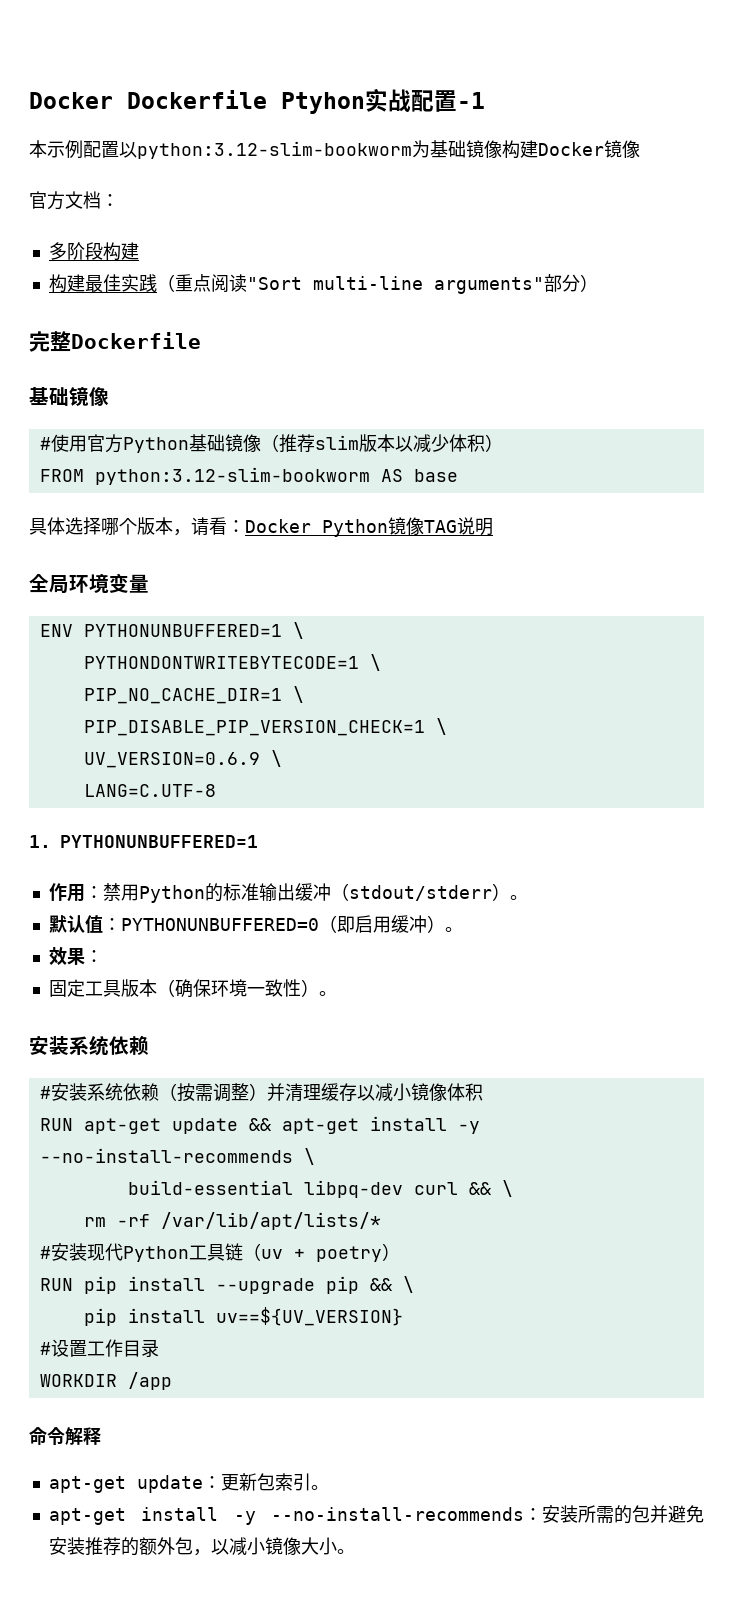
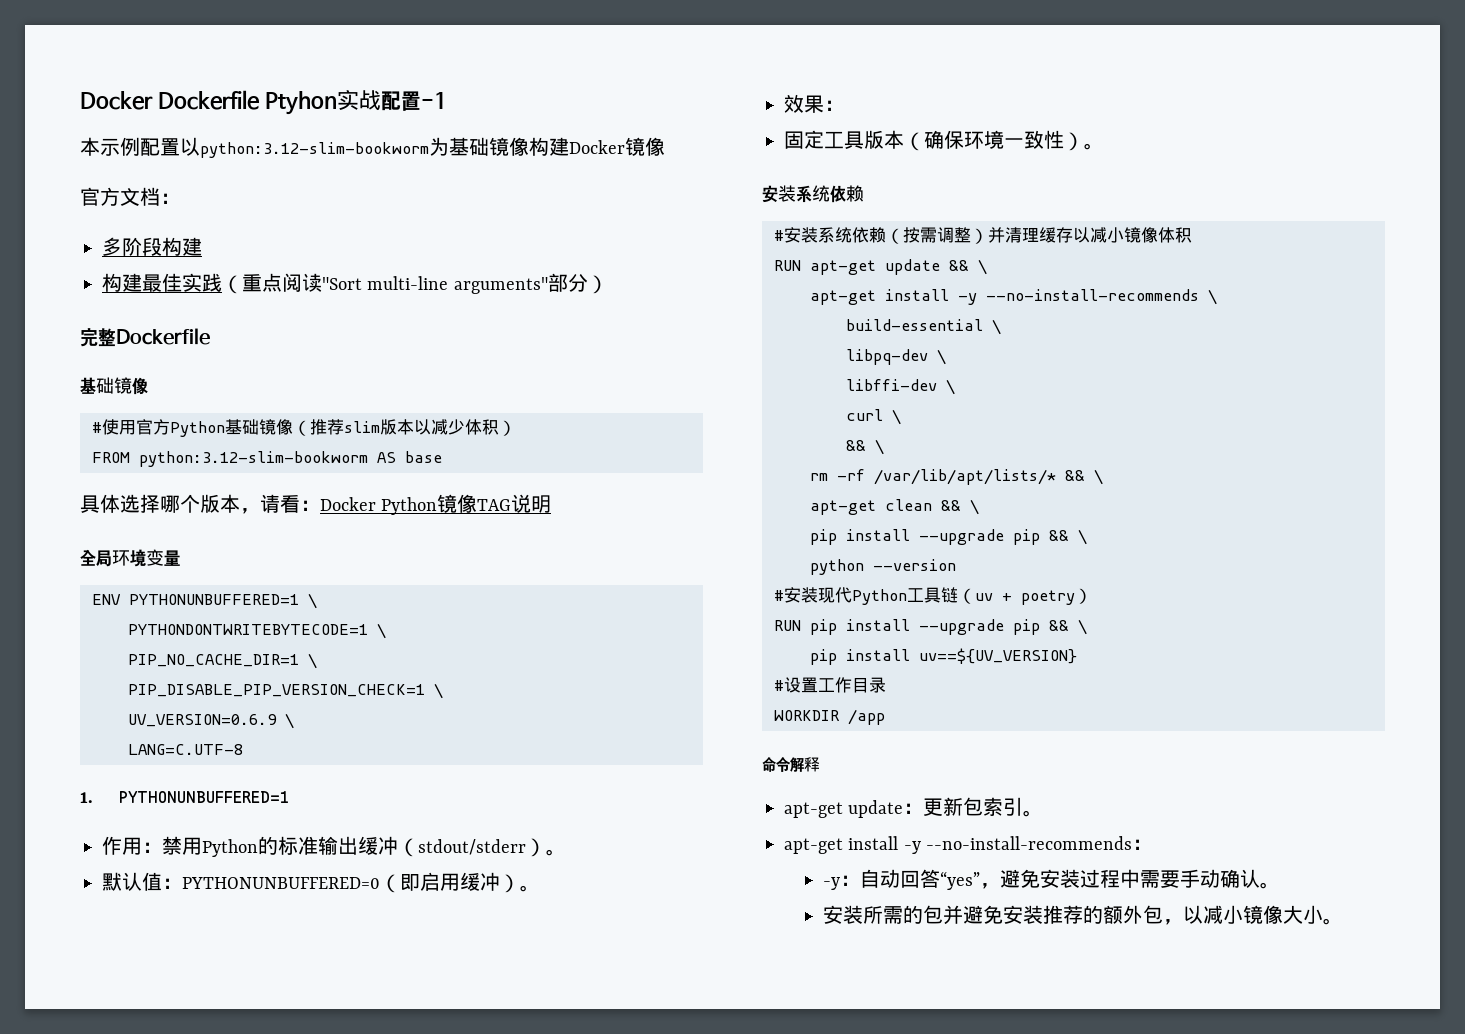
(272, 1124) none -> [978,259,987,275] \ //
[303,1180,458,1198] libpq-dev curl -> [992,319,1001,335] [846,349,946,365] [846,379,955,395] [846,409,901,425] \ // libpq-dev \ // libffi-dev \ // curl \ //
(381, 1221) none -> [1065,469,1103,485] [810,499,979,515] [810,529,1087,545] [810,559,956,575] && \ // apt-get clean && \ // pip install --upgrade pip && \ // python --version
(542, 1514) none -> [823,869,1281,890] // -y：自动回答“yes”，避免安装过程中需要手动确认。 //

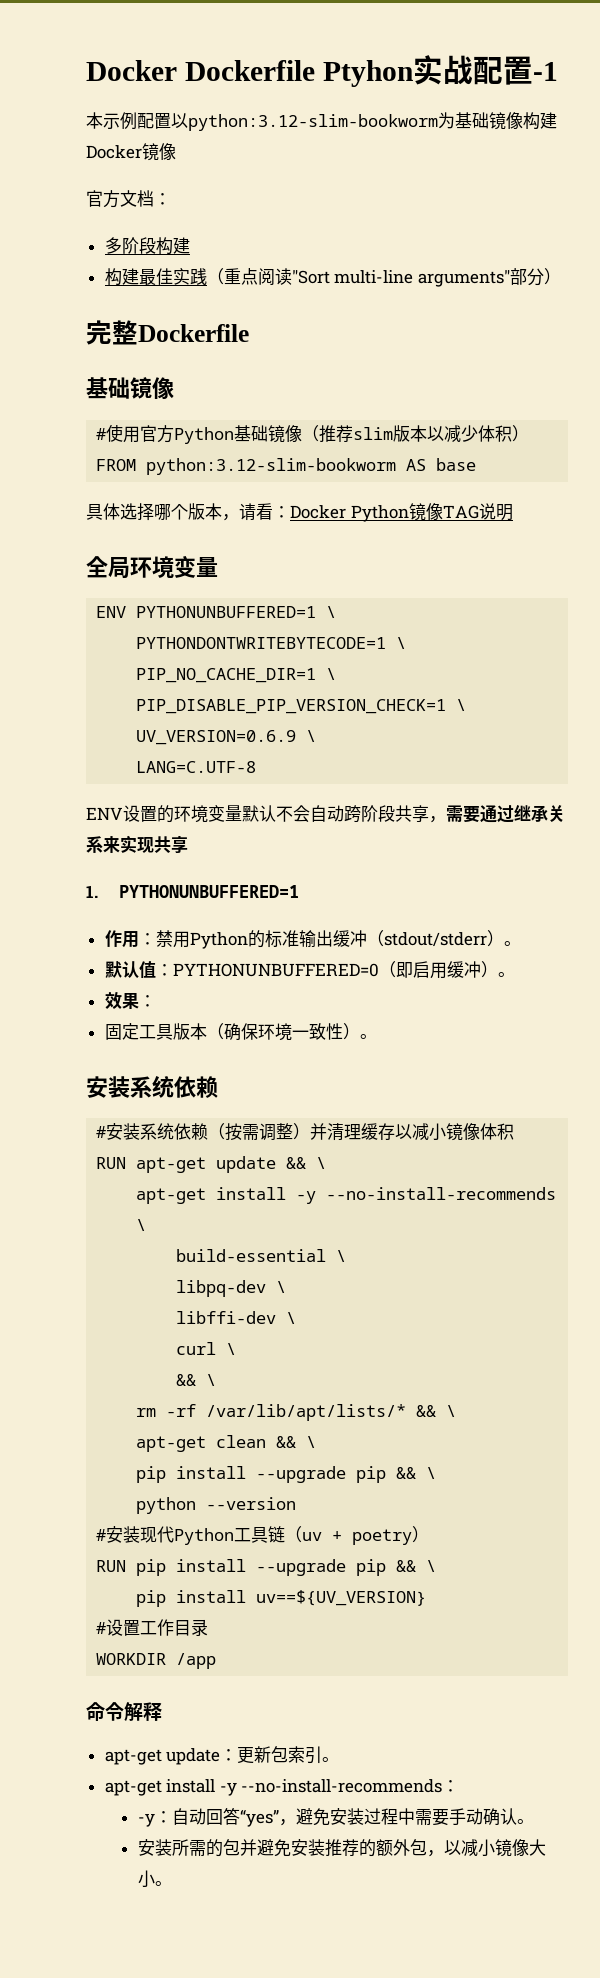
(243, 749) none -> [86,804,565,823] [86,835,188,853] // ENV设置的环境变量默认不会自动跨阶段共享，需要通过继承关系来实现共享

